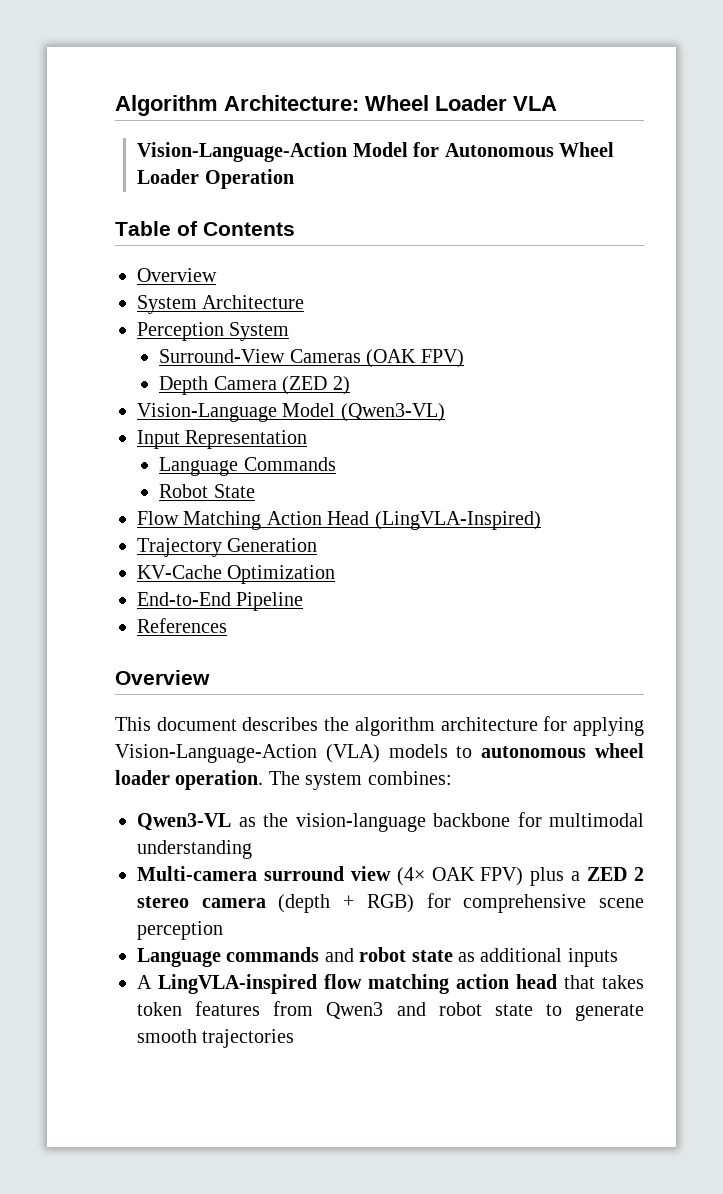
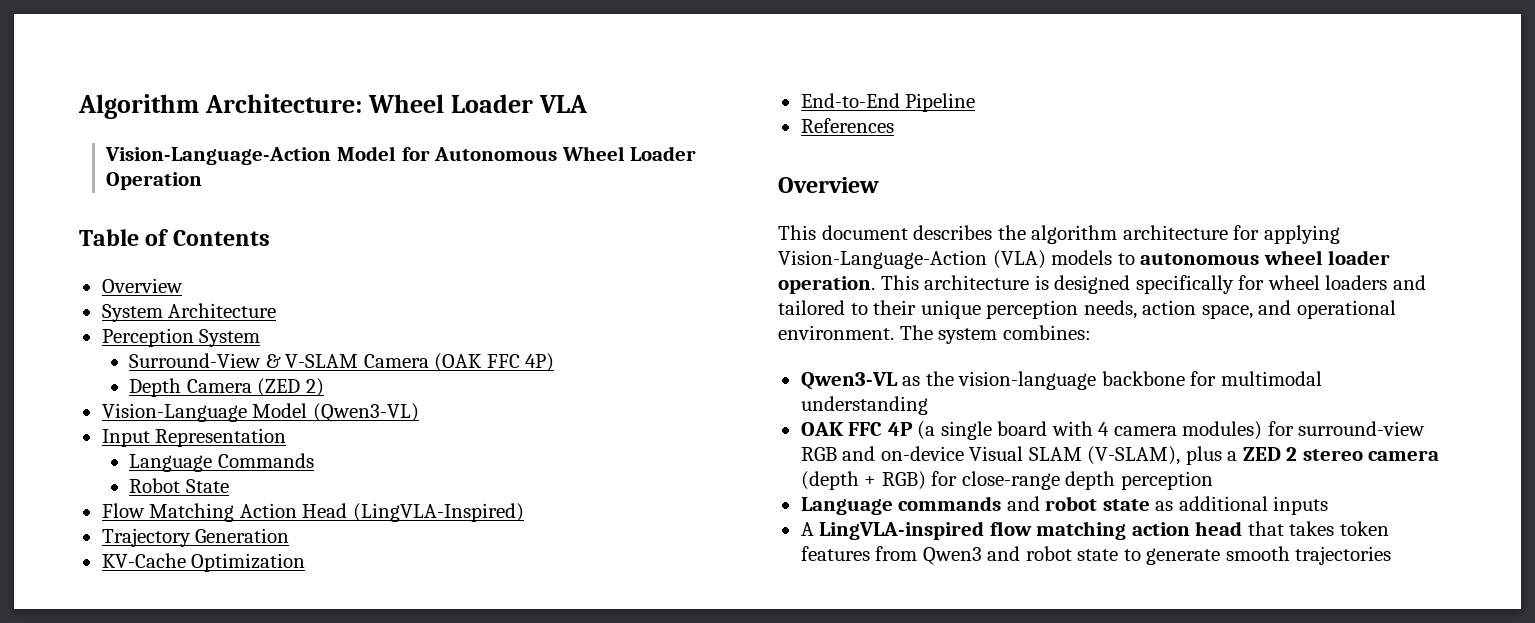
[289,349,464,368] Cameras (OAK FPV) -> [265,353,555,372] & V-SLAM Camera (OAK FFC 4P)
(264, 780) none -> [880,275,1426,294] [778,300,1396,319] [778,325,894,340] This architecture is designed specifically for wheel loaders and tailored to their unique perception needs, action space, and operational environment.
[137,866,524,886] Multi-camera surround view (4× OAK FPV) -> [800,421,1426,440] [800,446,1181,465] OAK FFC 4P (a single board with 4 camera modules) for surround-view RGB and on-device Visual SLAM (V-SLAM),
[463,894,644,913] comprehensive scene -> [961,471,1116,490] close-range depth

